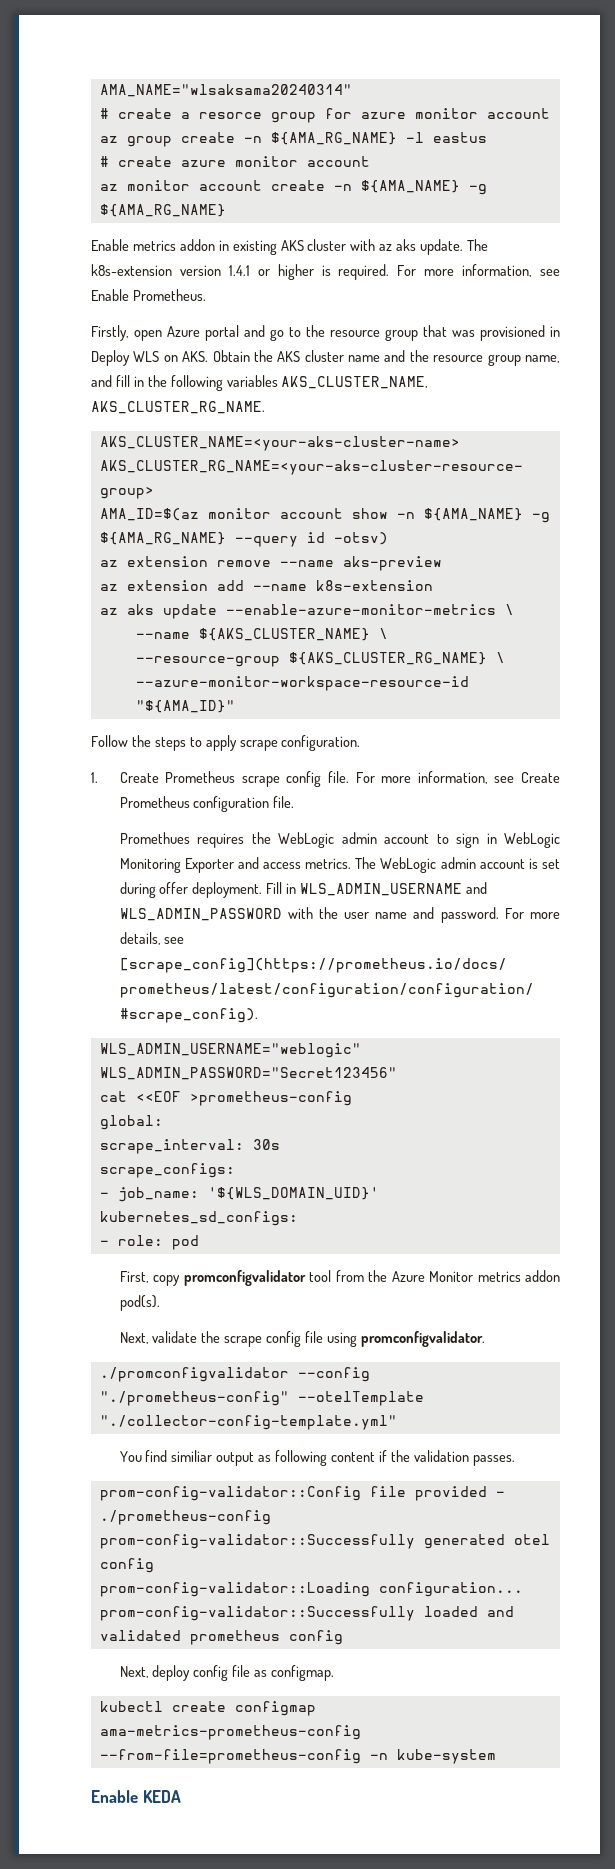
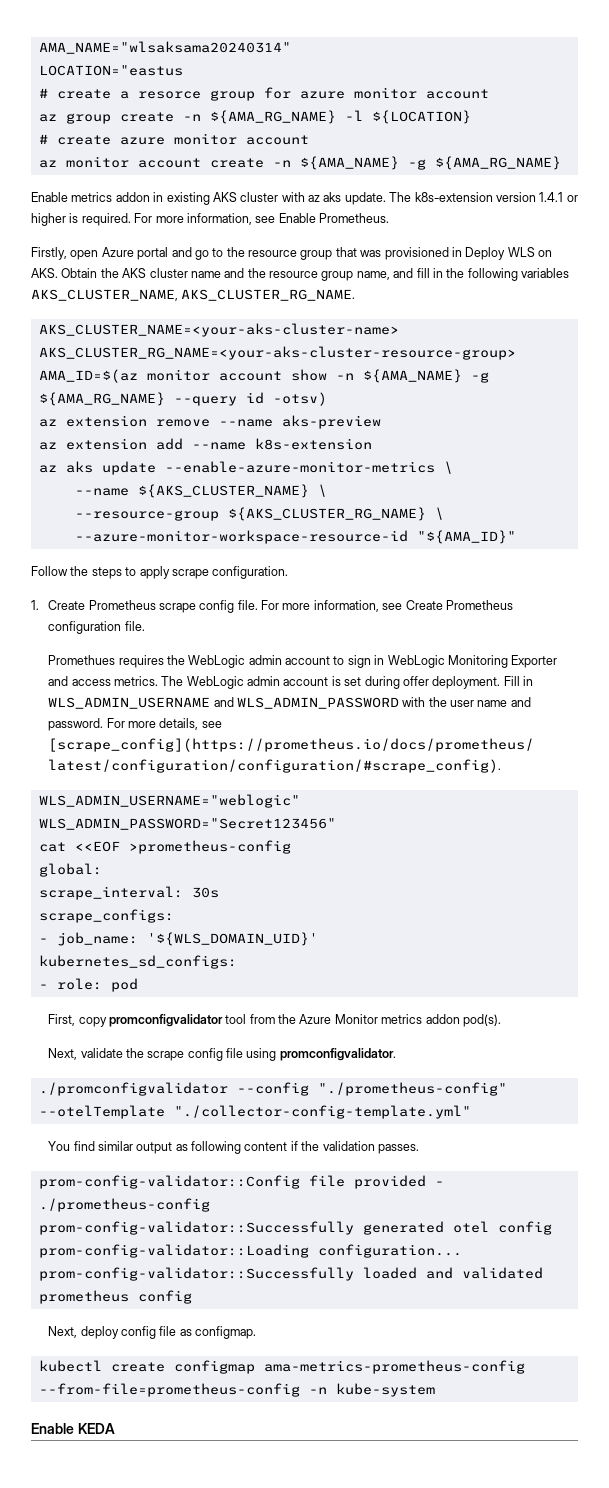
(352, 90) none -> [38,65,183,76] // LOCATION="eastus
[432,132,487,143] eastus -> [371,110,471,124] ${LOCATION}
[171,1450,213,1462] similiar -> [97,1141,133,1151] similar

